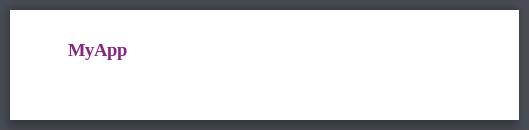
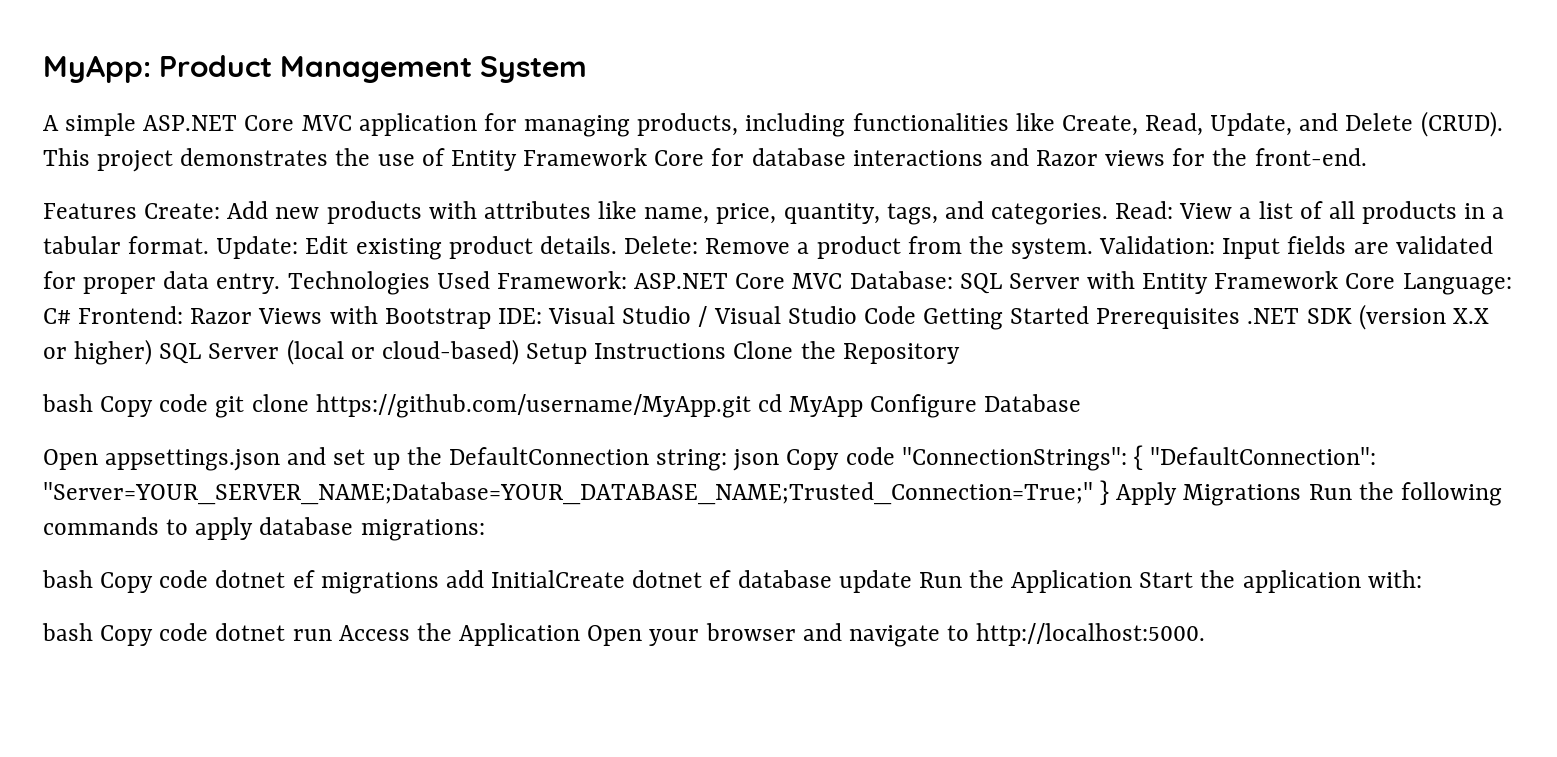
[68,44,127,60] MyApp -> [43,55,588,83] [43,111,1503,137] [43,148,1367,172] [43,201,1505,225] [43,236,1493,260] [43,271,1512,295] [43,304,1489,330] [43,339,960,365] [42,394,1082,418] [43,445,1377,471] [43,480,1502,506] [43,517,485,541] [42,570,1422,594] [42,623,1206,647] MyApp: Product Management System // A simple ASP.NET Core MVC application for managing products, including functionalities like Create, Read, Update, and Delete (CRUD). This project demonstrates the use of Entity Framework Core for database interactions and Razor views for the front-end. // Features Create: Add new products with attributes like name, price, quantity, tags, and categories. Read: View a list of all products in a tabular format. Update: Edit existing product details. Delete: Remove a product from the system. Validation: Input fields are validated for proper data entry. Technologies Used Framework: ASP.NET Core MVC Database: SQL Server with Entity Framework Core Language: C# Frontend: Razor Views with Bootstrap IDE: Visual Studio / Visual Studio Code Getting Started Prerequisites .NET SDK (version X.X or higher) SQL Server (local or cloud-based) Setup Instructions Clone the Repository // bash Copy code git clone https://github.com/username/MyApp.git cd MyApp Configure Database // Open appsettings.json and set up the DefaultConnection string: json Copy code "ConnectionStrings": { "DefaultConnection": "Server=YOUR_SERVER_NAME;Database=YOUR_DATABASE_NAME;Trusted_Connection=True;" } Apply Migrations Run the following commands to apply database migrations: // bash Copy code dotnet ef migrations add InitialCreate dotnet ef database update Run the Application Start the application with: // bash Copy code dotnet run Access the Application Open your browser and navigate to http://localhost:5000.

